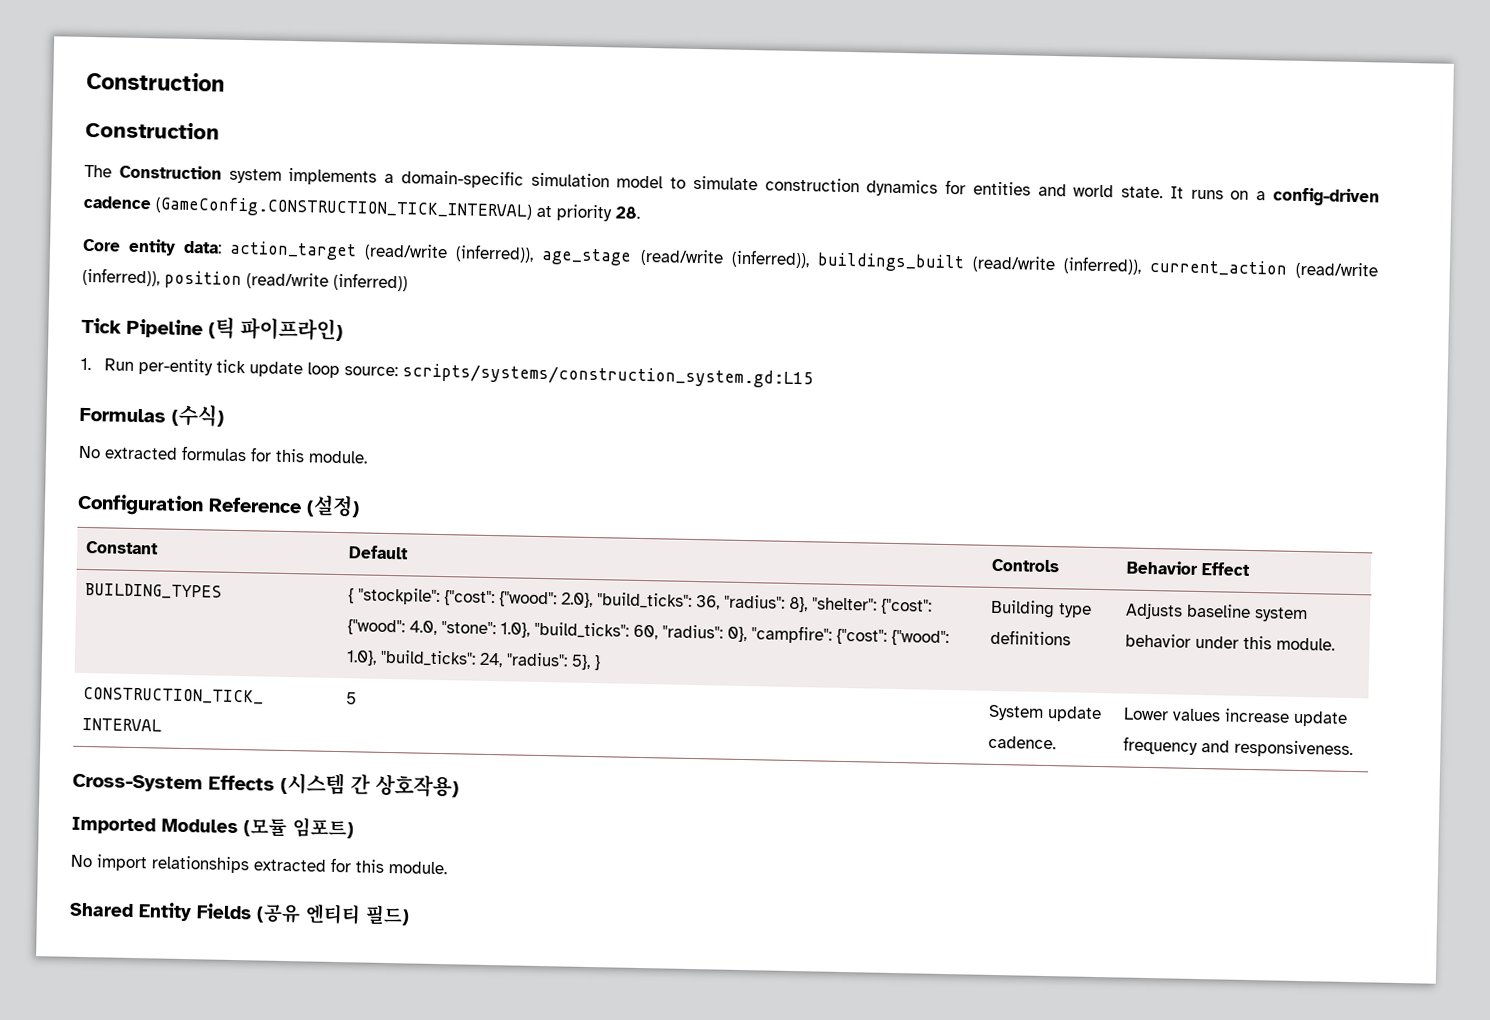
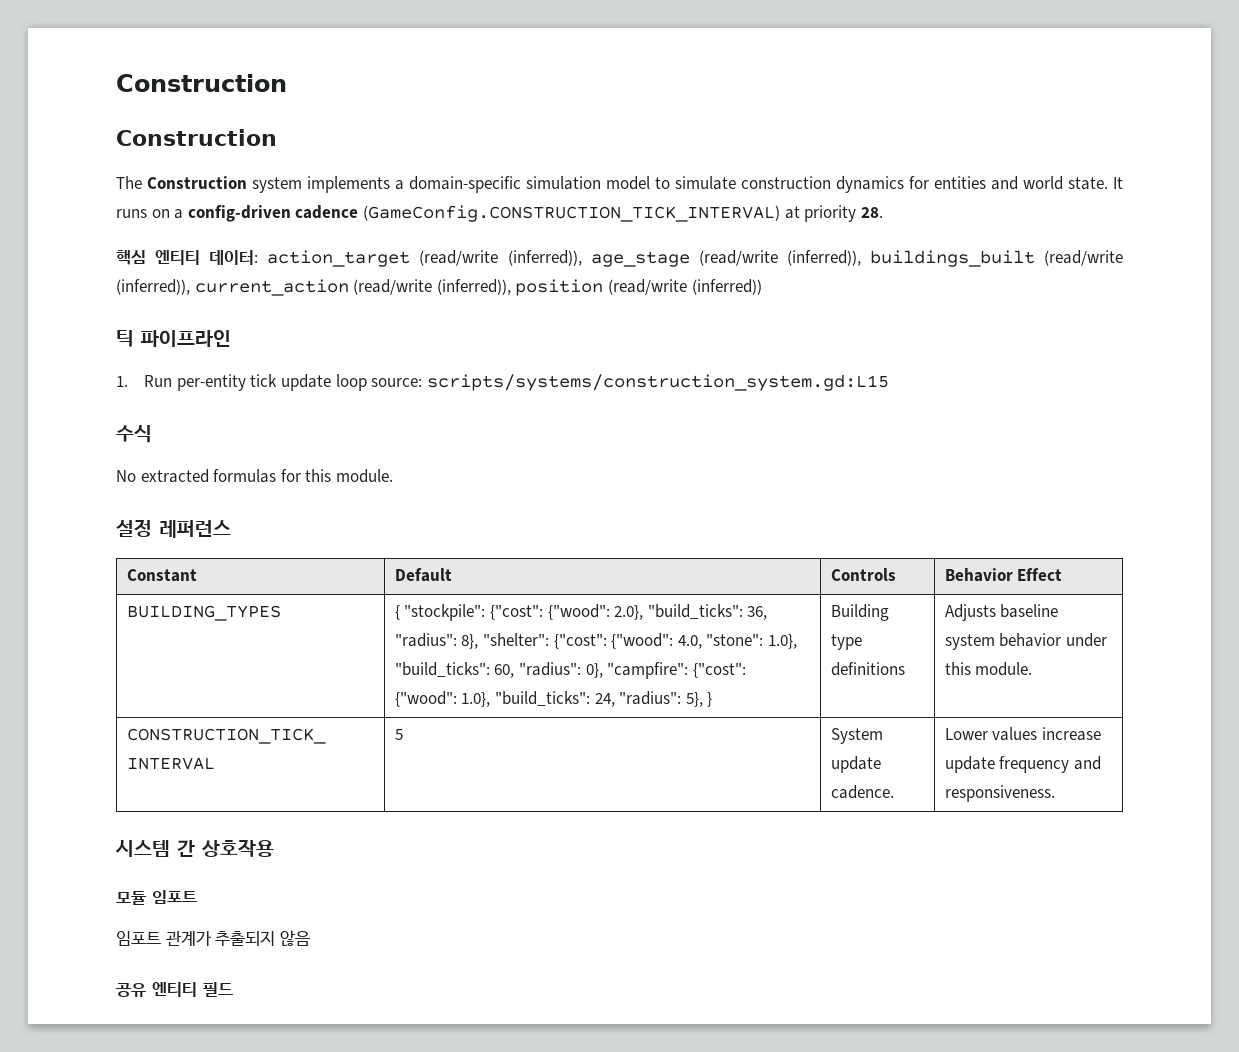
[82,238,223,256] Core entity data: -> [116,250,259,265] 핵심 엔티티 데이터:
[81,316,343,342] Tick Pipeline (틱 파이프라인) -> [116,330,231,347] 틱 파이프라인
[79,403,224,427] Formulas (수식) -> [116,424,152,443] 수식
[77,493,360,518] Configuration Reference (설정) -> [116,519,231,538] 설정 레퍼런스
[72,771,459,798] [71,816,354,839] [70,854,447,875] [69,902,410,926] Cross-System Effects (시스템 간 상호작용) // Imported Modules (모듈 임포트) // No import relationships extracted for this module. // Shared Entity Fields (공유 엔티티 필드) -> [115,839,274,857] [116,890,197,905] [116,930,310,947] [116,982,233,997] 시스템 간 상호작용 // 모듈 임포트 // 임포트 관계가 추출되지 않음 // 공유 엔티티 필드

